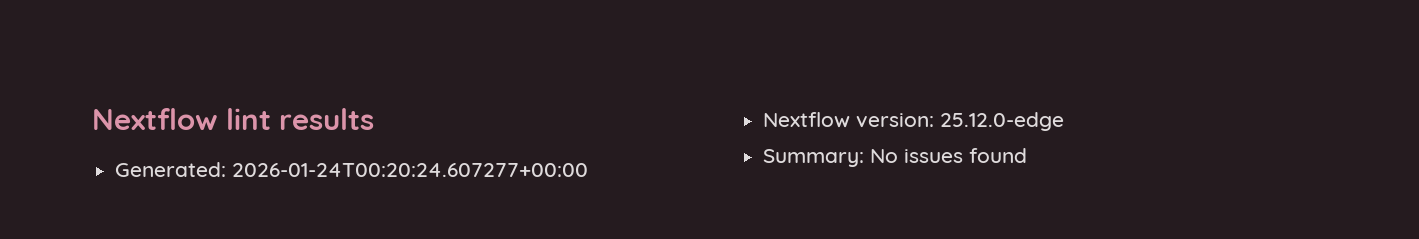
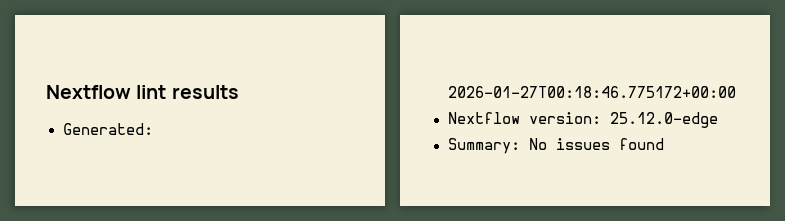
[232,163,589,177] 2026-01-24T00:20:24.607277+00:00 -> [447,86,736,98] 2026-01-27T00:18:46.775172+00:00

